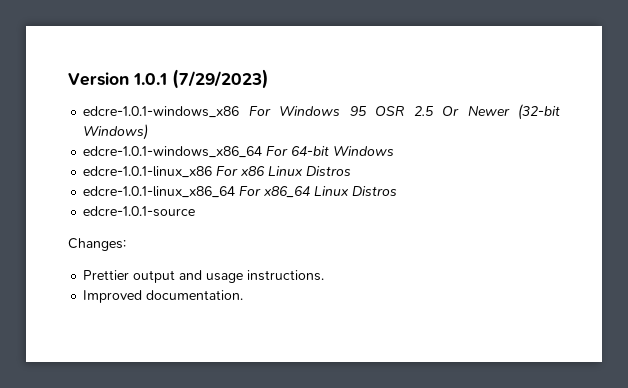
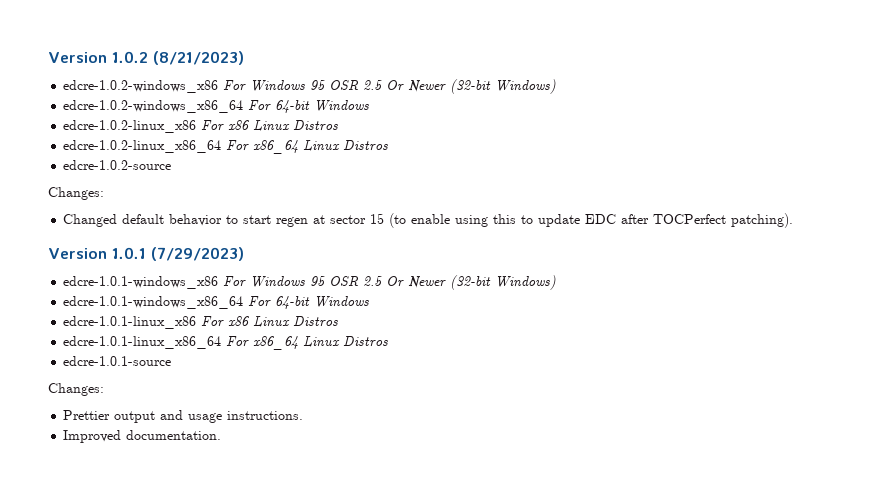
[68,72,129,86] Version -> [48,51,244,65] [63,79,557,94] [63,100,370,113] [63,120,339,133] [63,140,389,154] [63,160,172,170] [48,187,104,200] [63,213,794,228] [48,248,107,259] Version 1.0.2 (8/21/2023) // edcre-1.0.2-windows_x86 For Windows 95 OSR 2.5 Or Newer (32-bit Windows) // edcre-1.0.2-windows_x86_64 For 64-bit Windows // edcre-1.0.2-linux_x86 For x86 Linux Distros // edcre-1.0.2-linux_x86_64 For x86_64 Linux Distros // edcre-1.0.2-source // Changes: // Changed default behavior to start regen at sector 15 (to enable using this to update EDC after TOCPerfect patching). // Version

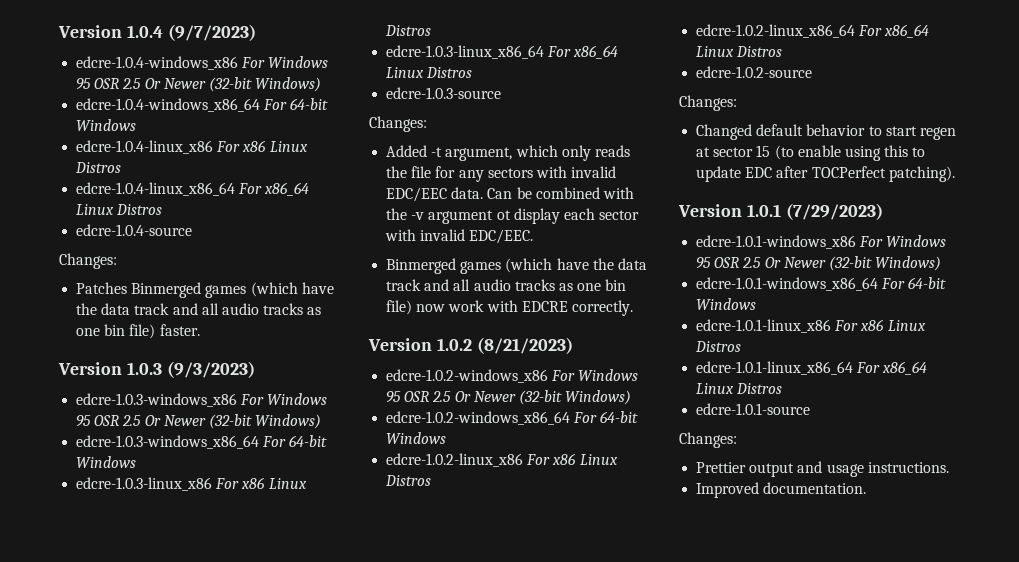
[48,52,107,63] Version -> [58,24,256,41] [76,56,329,70] [76,77,322,92] [76,98,329,112] [76,119,137,131] [76,140,308,154] [75,162,122,173] [76,182,310,196] [76,204,163,215] [76,224,193,236] [59,253,117,269] [76,282,334,298] [76,303,322,315] [76,324,200,339] [58,361,255,378] [76,393,328,407] [76,414,322,429] [76,435,328,449] [76,456,137,468] [76,477,307,491] [385,25,432,36] [386,45,619,59] [386,67,473,78] [386,87,502,99] [369,116,427,132] [386,145,630,161] [386,166,617,182] [386,187,634,202] [386,208,640,224] [385,229,534,244] [386,258,647,274] [386,279,627,291] [386,300,633,316] [368,338,432,351] Version 1.0.4 (9/7/2023) // edcre-1.0.4-windows_x86 For Windows 95 OSR 2.5 Or Newer (32-bit Windows) // edcre-1.0.4-windows_x86_64 For 64-bit Windows // edcre-1.0.4-linux_x86 For x86 Linux Distros // edcre-1.0.4-linux_x86_64 For x86_64 Linux Distros // edcre-1.0.4-source // Changes: // Patches Binmerged games (which have the data track and all audio tracks as one bin file) faster. // Version 1.0.3 (9/3/2023) // edcre-1.0.3-windows_x86 For Windows 95 OSR 2.5 Or Newer (32-bit Windows) // edcre-1.0.3-windows_x86_64 For 64-bit Windows // edcre-1.0.3-linux_x86 For x86 Linux Distros // edcre-1.0.3-linux_x86_64 For x86_64 Linux Distros // edcre-1.0.3-source // Changes: // Added -t argument, which only reads the file for any sectors with invalid EDC/EEC data. Can be combined with the -v argument ot display each sector with invalid EDC/EEC. // Binmerged games (which have the data track and all audio tracks as one bin file) now work with EDCRE correctly. // Version

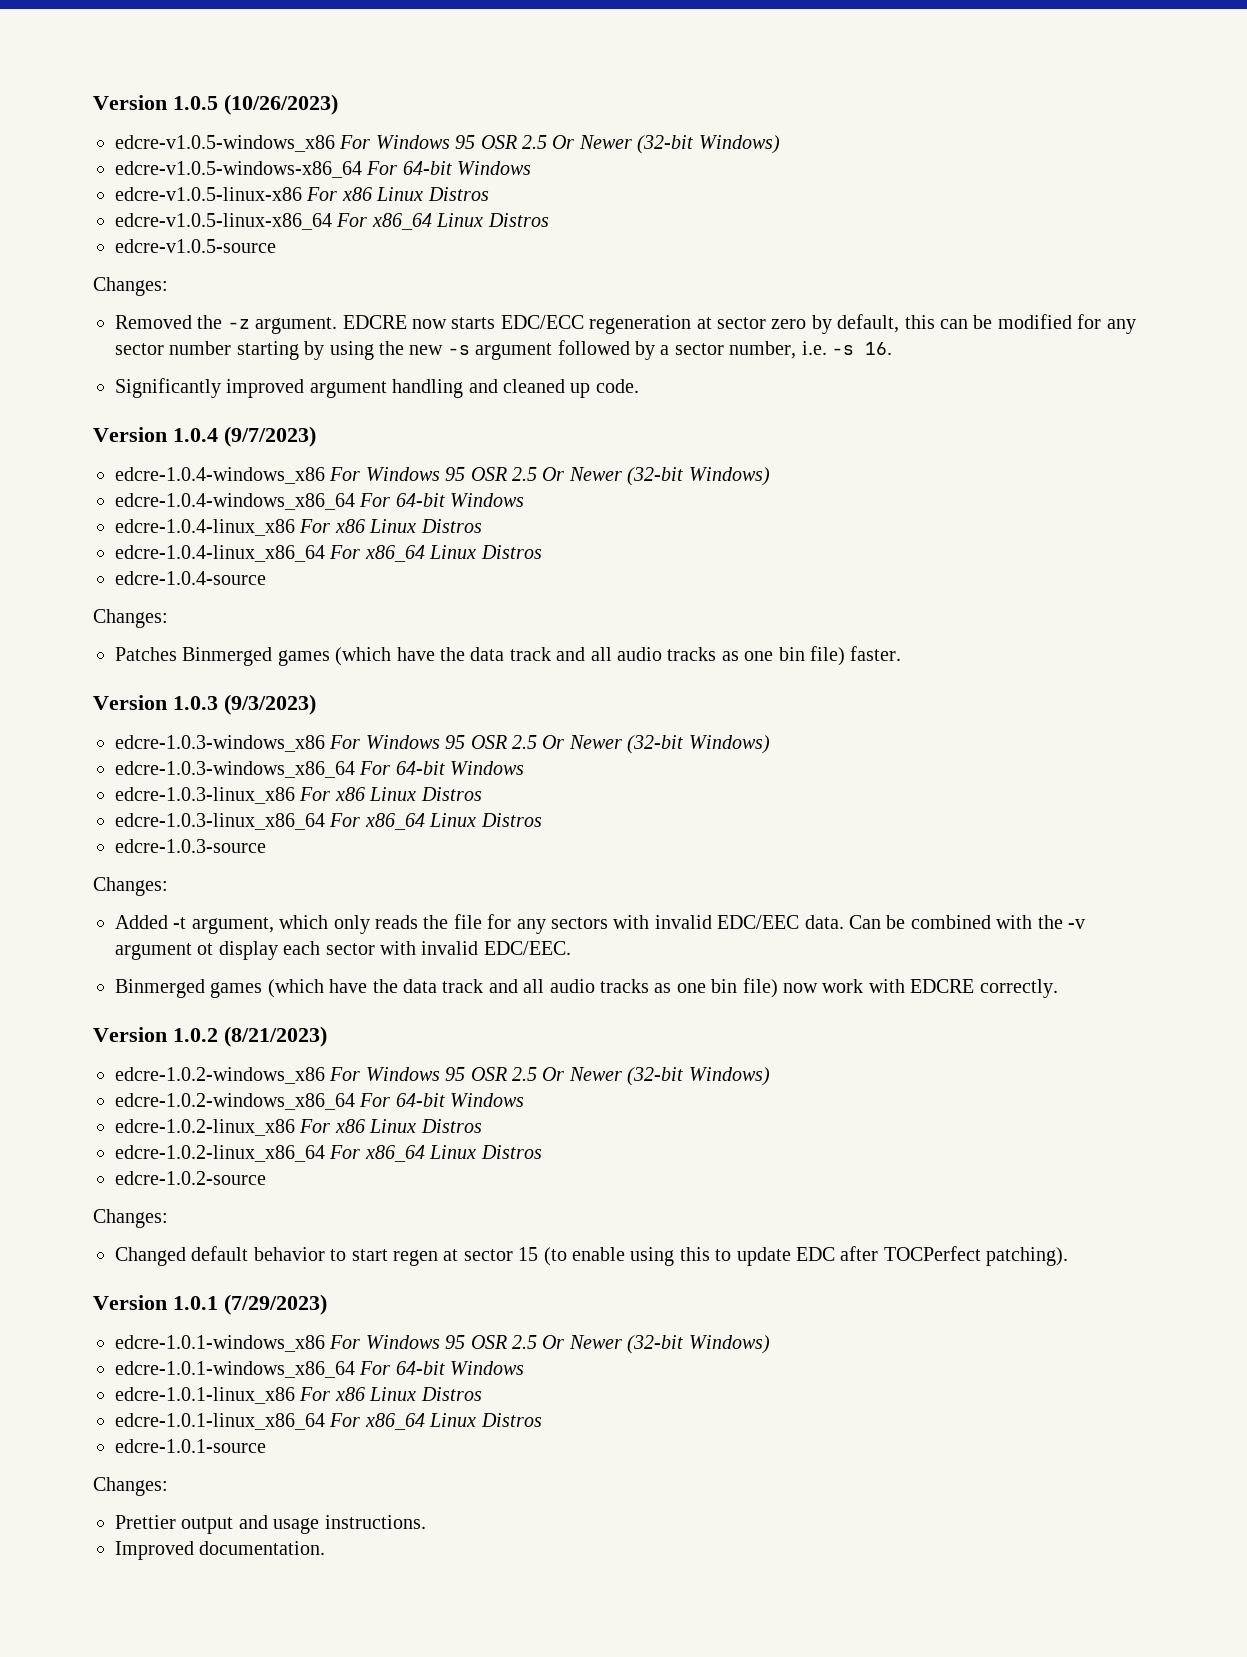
[58,25,122,38] Version -> [93,94,338,115] [115,135,780,154] [115,161,532,178] [115,187,489,201] [115,213,549,230] [115,239,276,253] [93,277,168,296] [115,314,1136,334] [115,340,892,360] [115,378,639,398] [93,427,167,442] Version 1.0.5 (10/26/2023) // edcre-v1.0.5-windows_x86 For Windows 95 OSR 2.5 Or Newer (32-bit Windows) // edcre-v1.0.5-windows-x86_64 For 64-bit Windows // edcre-v1.0.5-linux-x86 For x86 Linux Distros // edcre-v1.0.5-linux-x86_64 For x86_64 Linux Distros // edcre-v1.0.5-source // Changes: // Removed the -z argument. EDCRE now starts EDC/ECC regeneration at sector zero by default, this can be modified for any sector number starting by using the new -s argument followed by a sector number, i.e. -s 16. // Significantly improved argument handling and cleaned up code. // Version

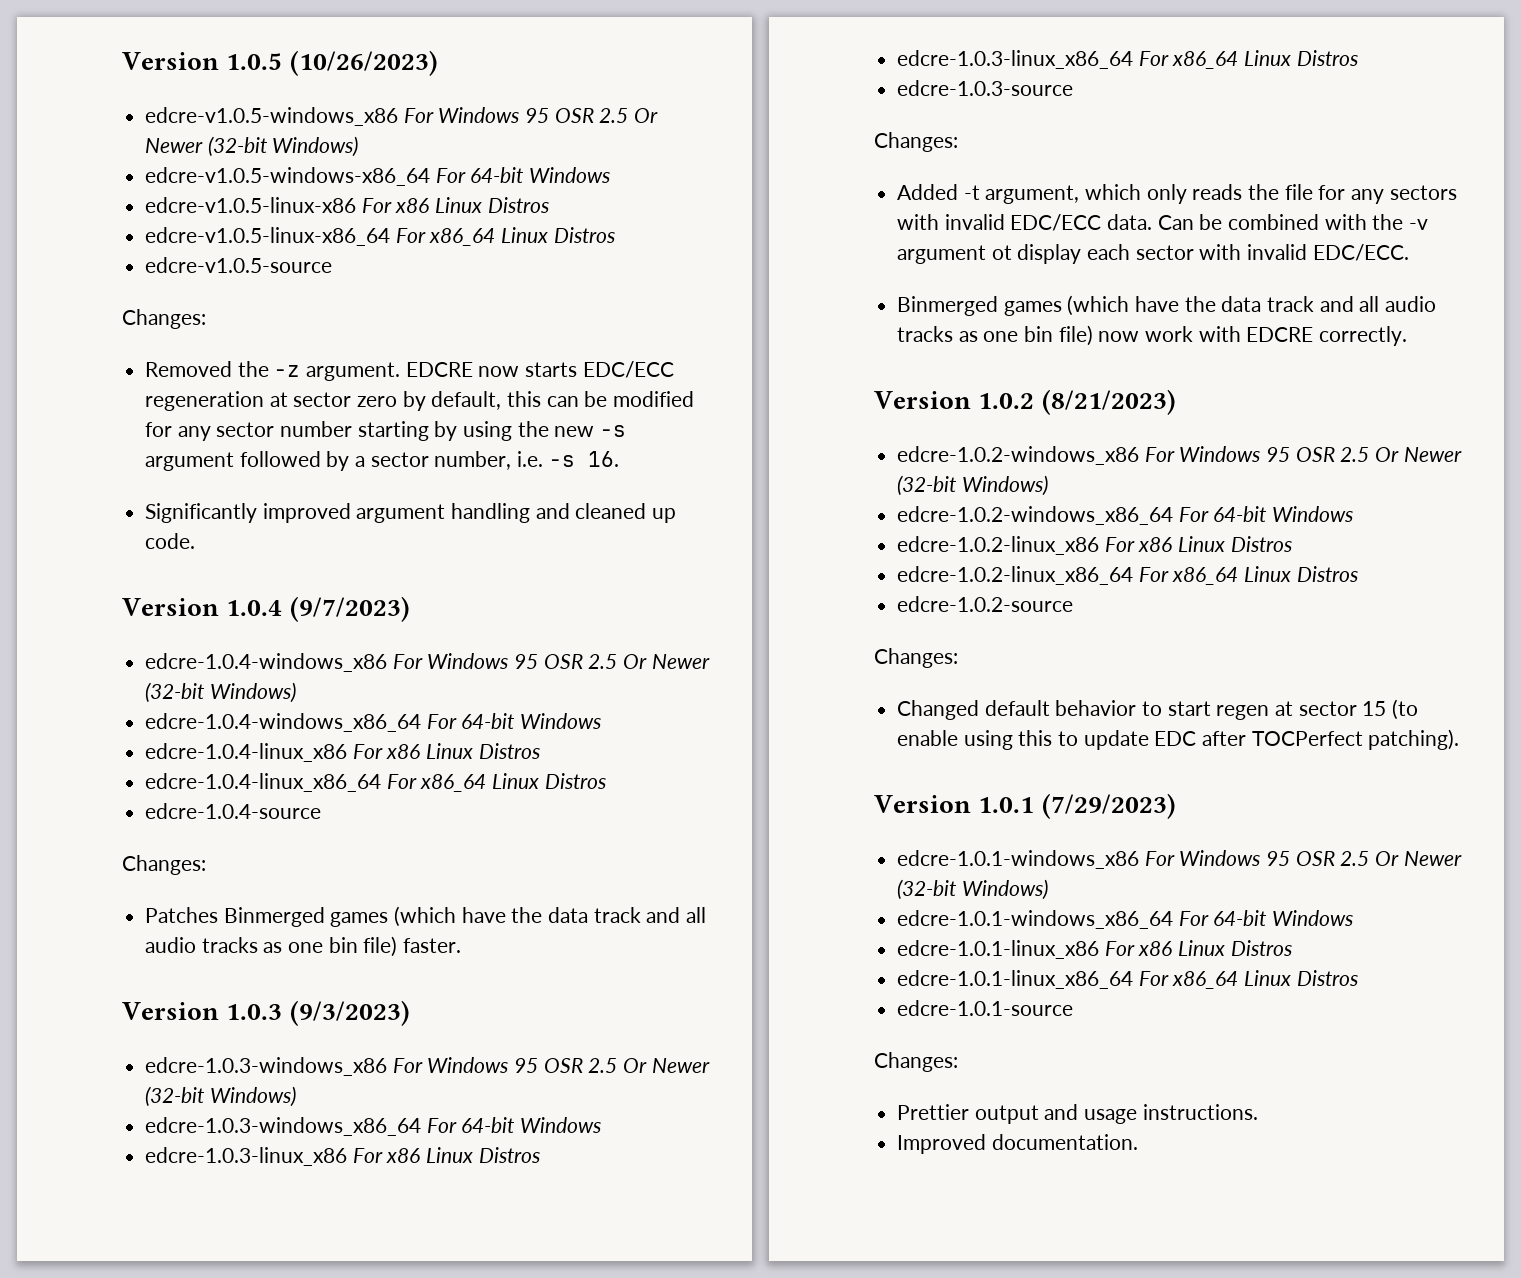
[717,915,800,929] EDC/EEC -> [1010,214,1102,231] EDC/ECC
[483,941,571,955] EDC/EEC. -> [1312,244,1409,261] EDC/ECC.

